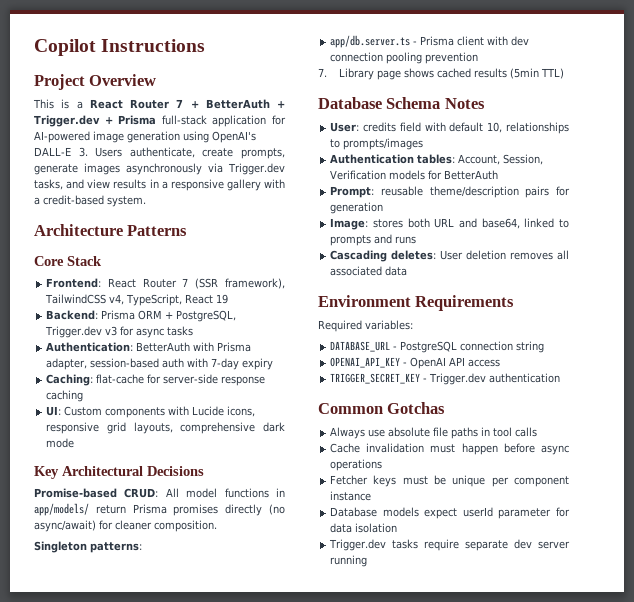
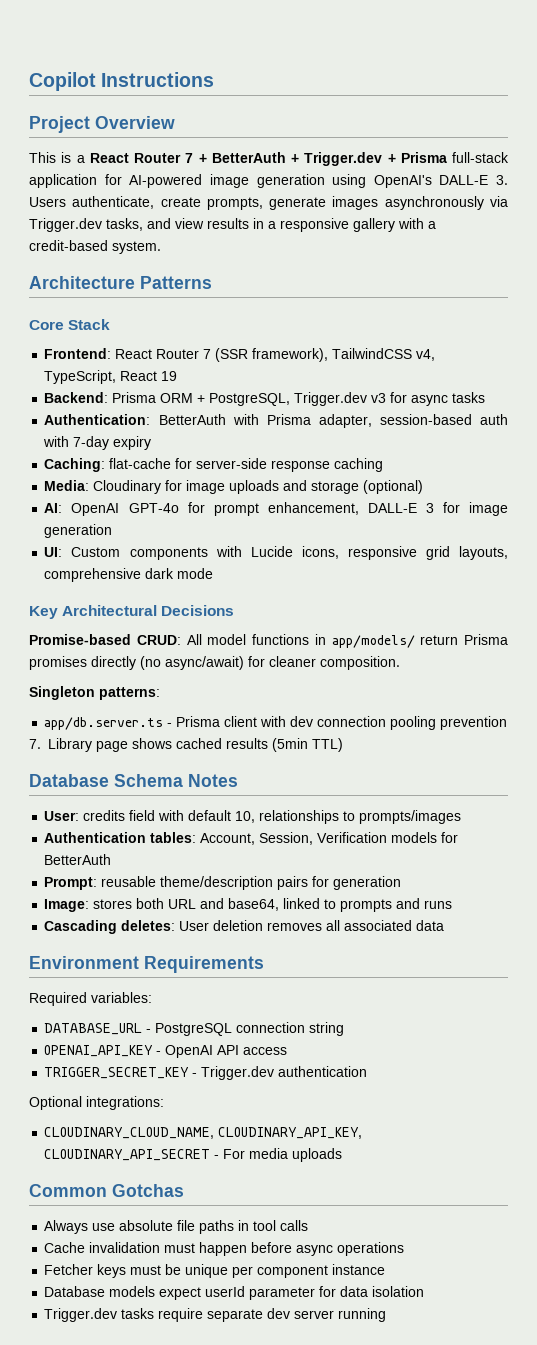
(84, 396) none -> [44,480,424,494] [44,502,508,516] [44,524,113,538] // Media: Cloudinary for image uploads and storage (optional) // AI: OpenAI GPT-4o for prompt enhancement, DALL-E 3 for image generation
(561, 378) none -> [29,1096,164,1110] [44,1127,363,1139] [44,1148,343,1162] // Optional integrations: // CLOUDINARY_CLOUD_NAME, CLOUDINARY_API_KEY, CLOUDINARY_API_SECRET - For media uploads

